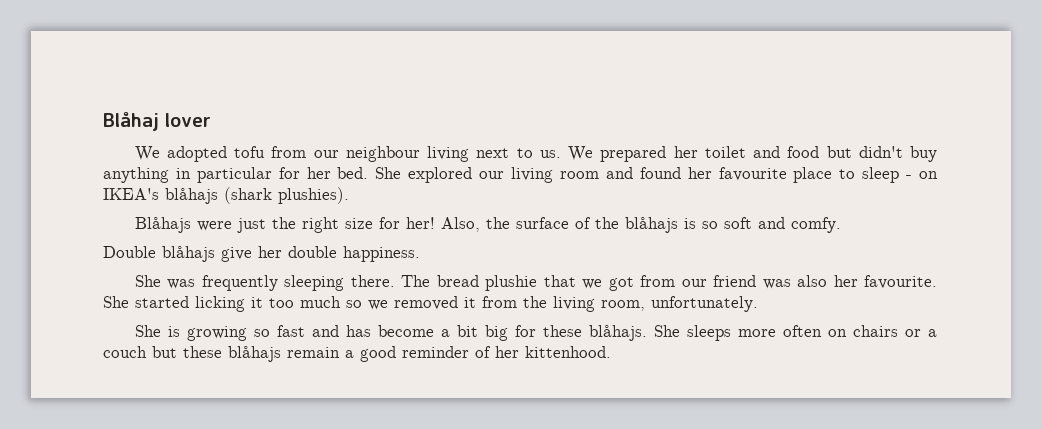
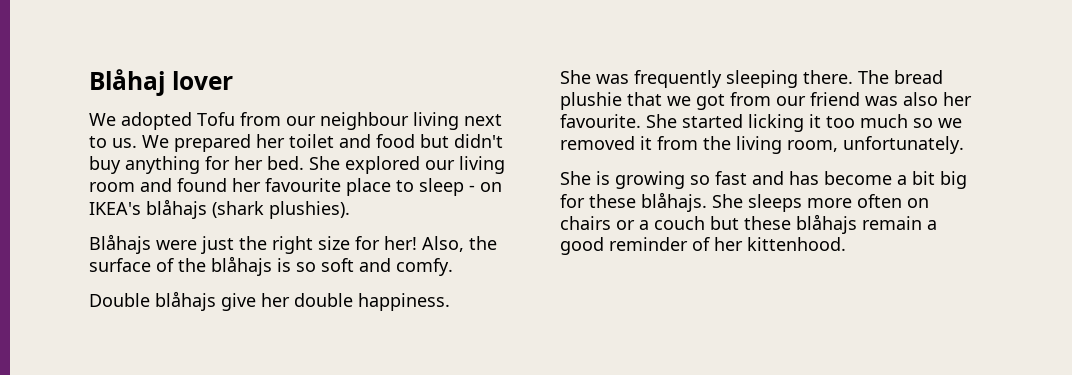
[234,146,266,158] tofu -> [197,112,235,126] Tofu
[175,167,272,183] in particular -> (200, 165) none

